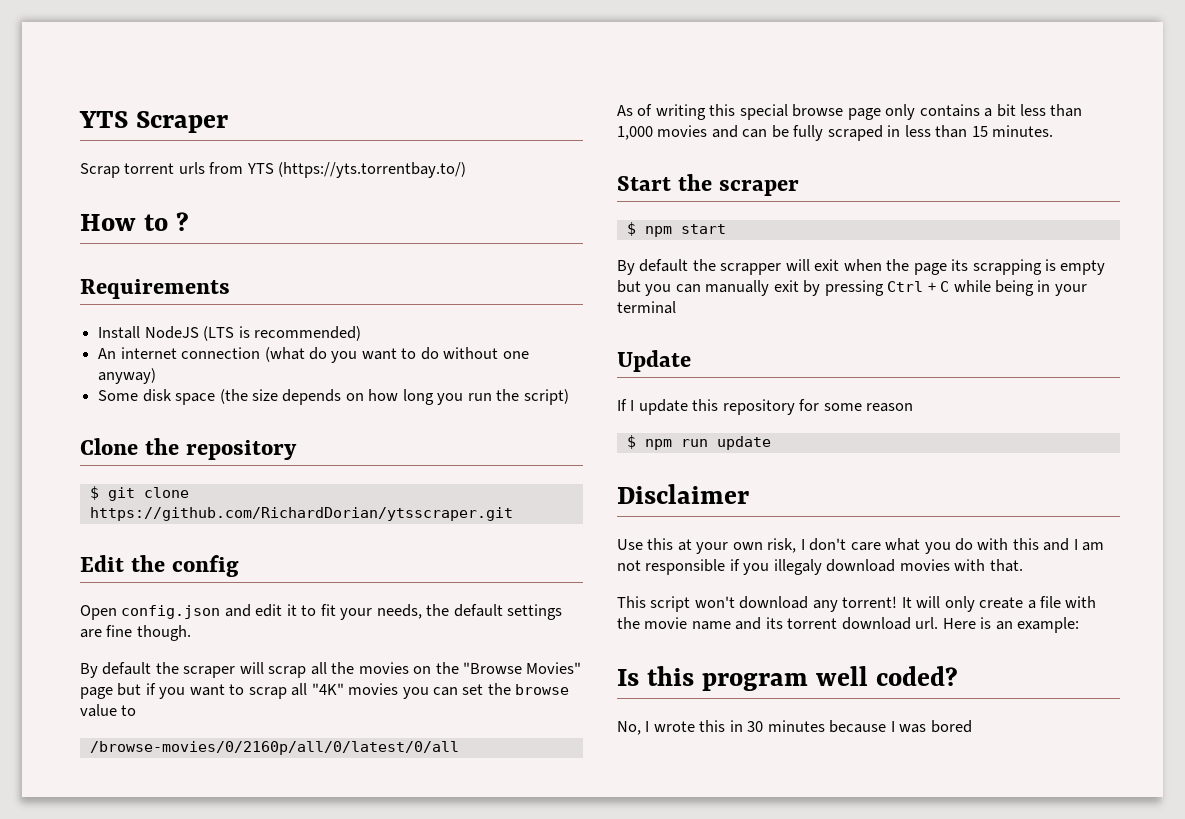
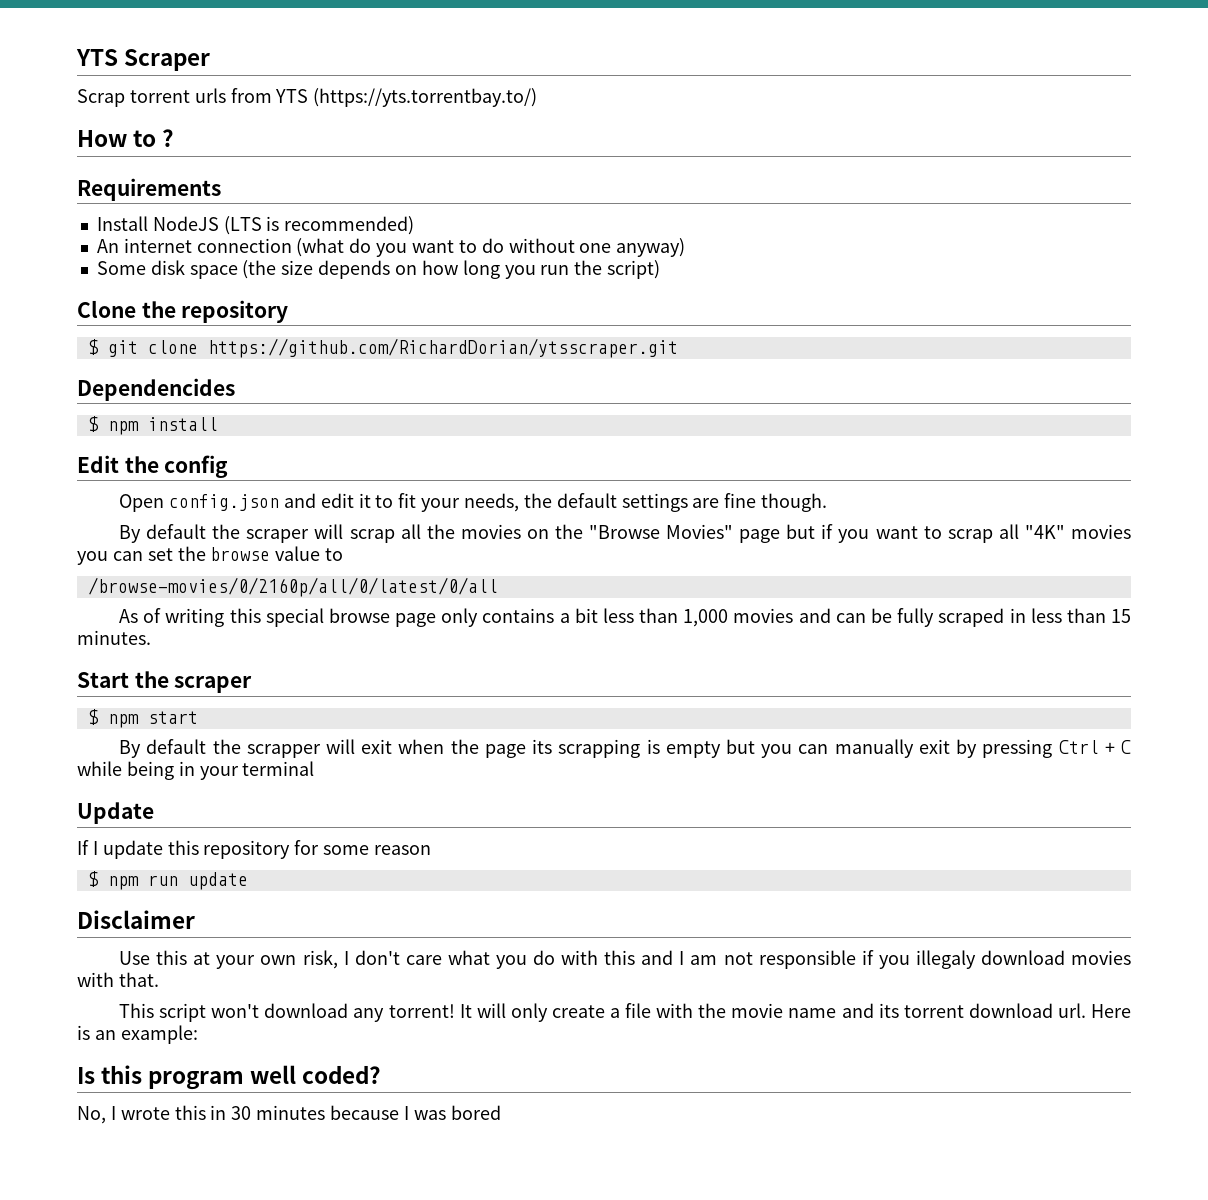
(513, 514) none -> [77,378,235,401] [87,416,218,435] // Dependencides // $ npm install

